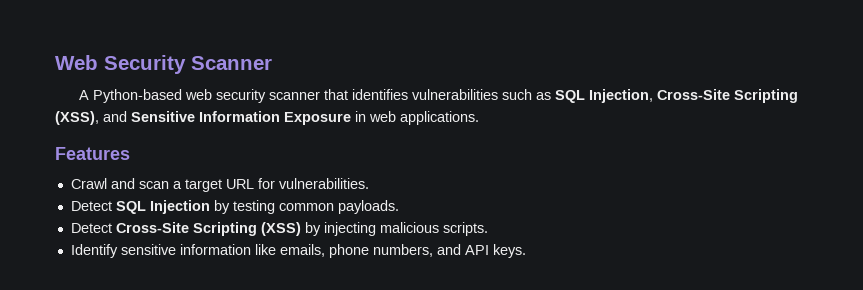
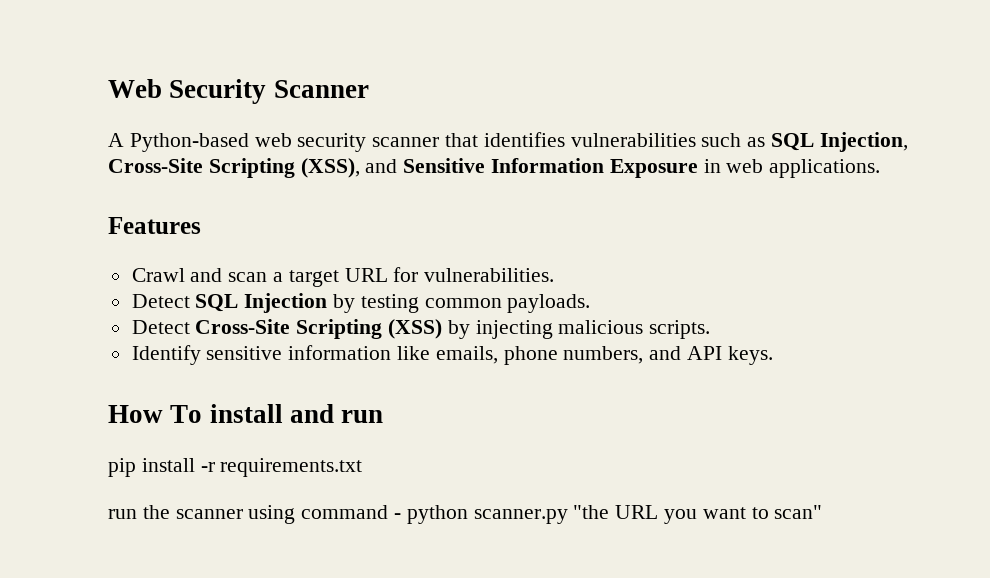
(526, 251) none -> [108,404,384,423] [108,458,363,477] [108,505,823,524] // How To install and run // pip install -r requirements.txt // run the scanner using command - python scanner.py "the URL you want to scan"

